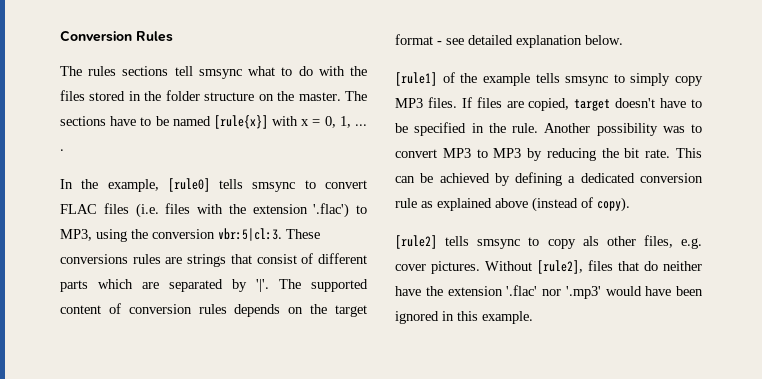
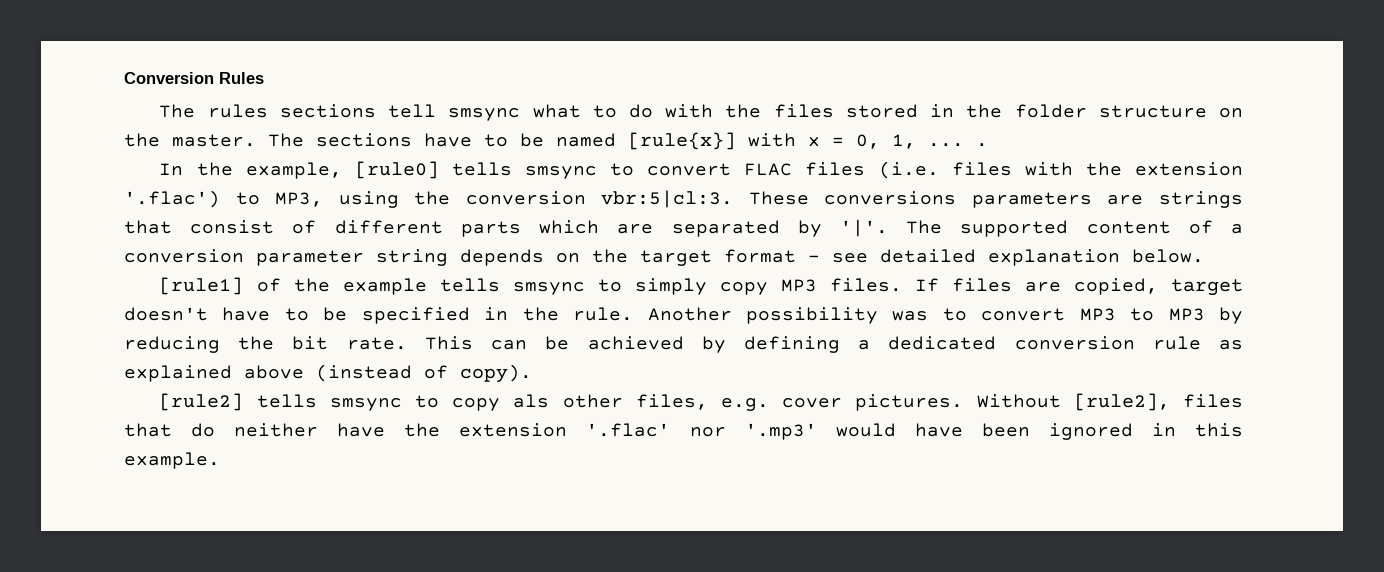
[132,254,161,264] rules -> [971,192,1092,208] parameters
[128,304,227,314] conversion rules -> [1231,224,1243,234] [124,249,448,266] a conversion parameter string

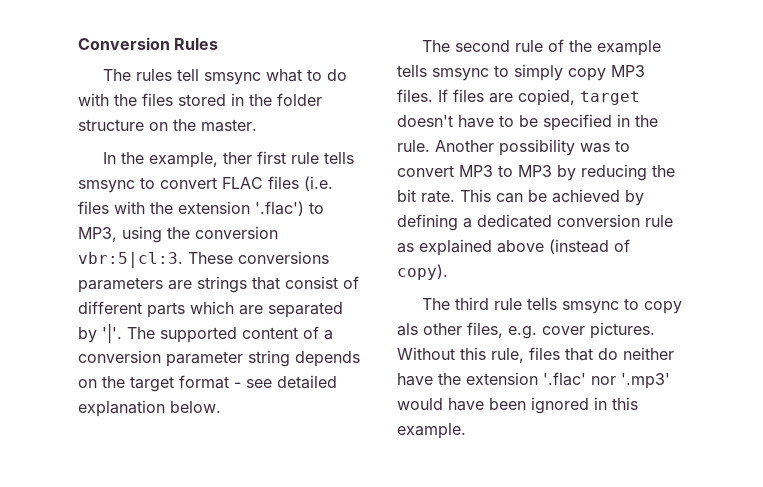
[279,104,376,118] sections -> (173, 75) none
[268,132,988,150] The sections have to be named [rule{x}] with x = 0, 1, ... . -> (257, 125) none
[354,161,439,179] [rule0] -> [223,151,320,164] ther first rule
[159,277,244,295] [rule1] -> [422,40,544,52] The second rule
[159,393,244,411] [rule2] -> [422,297,523,310] The third rule
[1073,393,1170,411] [rule2], -> [460,347,524,363] this rule,

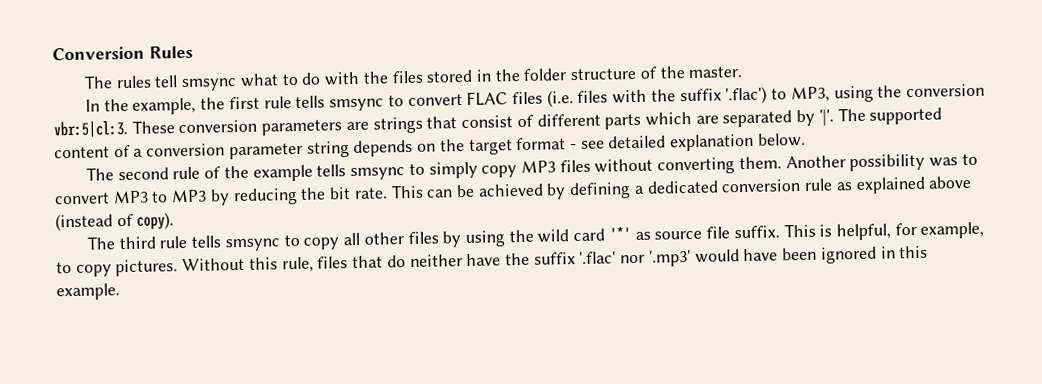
[149,122,168,131] on -> [639,66,658,79] of
[223,152,253,164] ther -> [200,97,226,110] the
[178,201,250,214] extension -> [679,88,722,102] suffix
[238,251,329,264] conversions -> [178,119,258,134] conversion
[397,89,640,106] [397,114,658,131] [397,140,430,152] files. If files are copied, target doesn't have to be specified in the rule. -> [559,156,782,175] files without converting them.
[397,322,585,339] als other files, e.g. cover -> [343,221,985,248] [56,262,112,277] all other files by using the wild card '*' as source file suffix. This is helpful, for example, to copy
[466,372,538,385] extension -> [533,252,576,265] suffix

